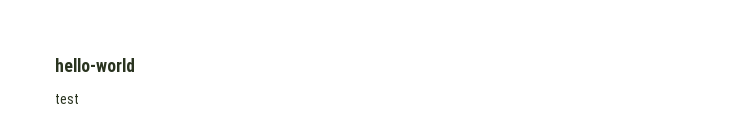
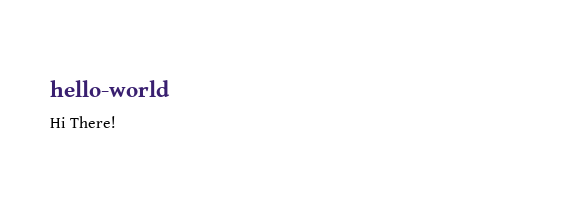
[55,94,79,104] test -> [50,116,117,128] Hi There!

